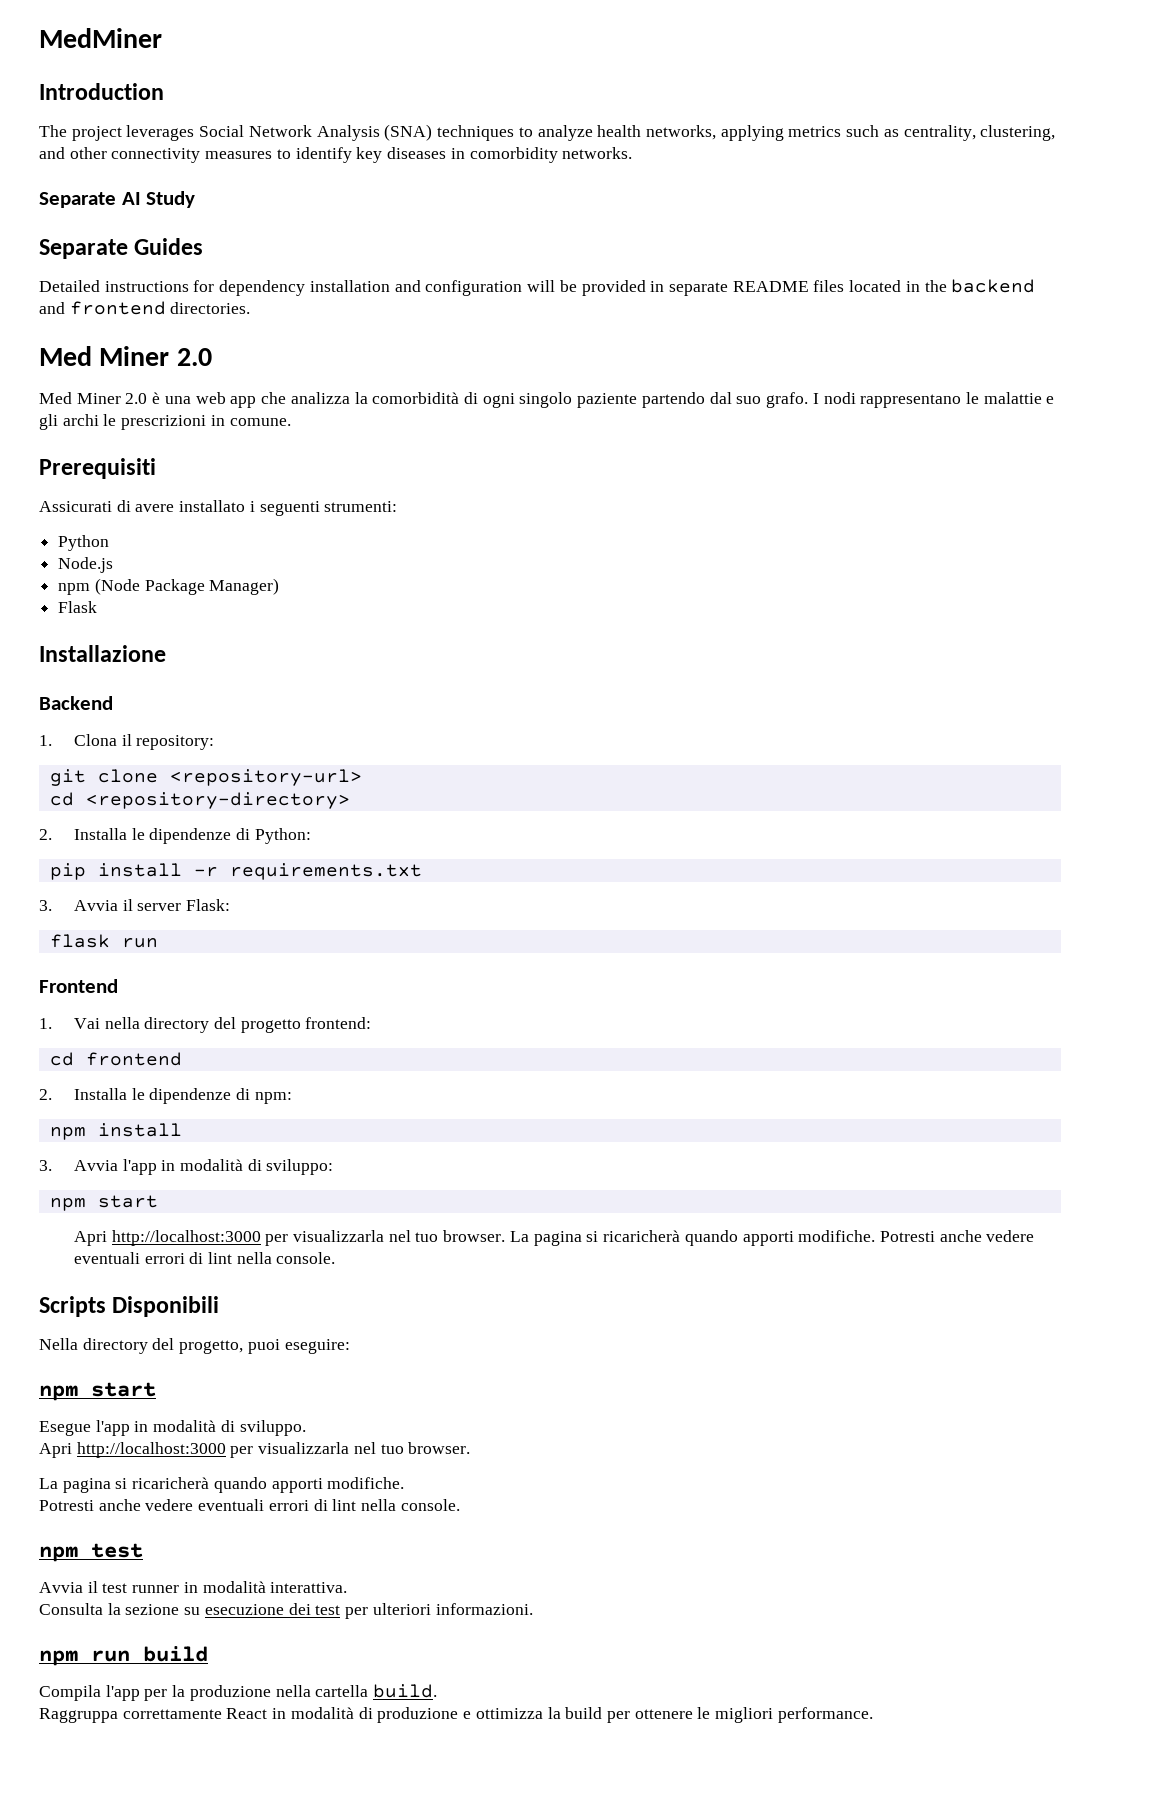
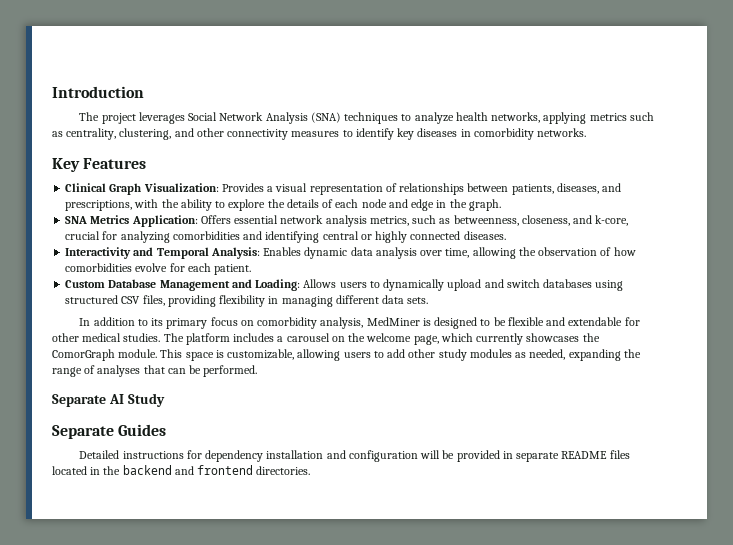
[39,28,162,48] MedMiner // -> (52, 92) none
(633, 153) none -> [52,158,147,172] [65,183,622,195] [65,199,501,211] [65,215,629,227] [65,231,506,243] [65,247,636,259] [65,263,252,275] [65,279,624,291] [65,295,429,307] [79,317,640,329] [52,333,600,345] [52,349,641,361] [52,365,258,377] // Key Features // Clinical Graph Visualization: Provides a visual representation of relationships between patients, diseases, and prescriptions, with the ability to explore the details of each node and edge in the graph. // SNA Metrics Application: Offers essential network analysis metrics, such as betweenness, closeness, and k-core, crucial for analyzing comorbidities and identifying central or highly connected diseases. // Interactivity and Temporal Analysis: Enables dynamic data analysis over time, allowing the observation of how comorbidities evolve for each patient. // Custom Database Management and Loading: Allows users to dynamically upload and switch databases using structured CSV files, providing flexibility in managing different data sets. // In addition to its primary focus on comorbidity analysis, MedMiner is designed to be flexible and extendable for other medical studies. The platform includes a carousel on the welcome page, which currently showcases the ComorGraph module. This space is customizable, allowing users to add other study modules as needed, expanding the range of analyses that can be performed.
[39,346,212,366] [39,392,1055,408] [39,414,291,430] [39,458,156,479] [39,500,398,516] [58,535,110,551] [58,557,114,573] [58,578,280,595] [58,601,98,613] [39,645,166,662] [39,696,113,710] [39,734,215,750] [49,769,362,786] [49,792,350,809] [39,828,311,844] [49,863,422,880] [39,899,230,911] [49,934,158,948] [39,979,118,993] [39,1017,372,1033] [49,1052,182,1066] [39,1088,292,1104] [49,1123,182,1140] [39,1159,334,1175] [49,1195,158,1211] [73,1230,1035,1246] [73,1252,336,1264] [39,1296,220,1317] [39,1338,350,1354] [39,1382,156,1401] [39,1420,306,1436] [39,1442,471,1458] [39,1477,405,1493] [39,1499,460,1511] [39,1543,143,1562] [39,1581,348,1593] [39,1603,533,1619] [39,1646,208,1666] [39,1684,438,1701] [39,1707,873,1723] // Med Miner 2.0 // Med Miner 2.0 è una web app che analizza la comorbidità di ogni singolo paziente partendo dal suo grafo. I nodi rappresentano le malattie e gli archi le prescrizioni in comune. // Prerequisiti // Assicurati di avere installato i seguenti strumenti: // Python // Node.js // npm (Node Package Manager) // Flask // Installazione // Backend // 1. Clona il repository: // git clone <repository-url> // cd <repository-directory> // 2. Installa le dipendenze di Python: // pip install -r requirements.txt // 3. Avvia il server Flask: // flask run // Frontend // 1. Vai nella directory del progetto frontend: // cd frontend // 2. Installa le dipendenze di npm: // npm install // 3. Avvia l'app in modalità di sviluppo: // npm start // Apri http://localhost:3000 per visualizzarla nel tuo browser. La pagina si ricaricherà quando apporti modifiche. Potresti anche vedere eventuali errori di lint nella console. // Scripts Disponibili // Nella directory del progetto, puoi eseguire: // npm start // Esegue l'app in modalità di sviluppo. // Apri http://localhost:3000 per visualizzarla nel tuo browser. // La pagina si ricaricherà quando apporti modifiche. // Potresti anche vedere eventuali errori di lint nella console. // npm test // Avvia il test runner in modalità interattiva. // Consulta la sezione su esecuzione dei test per ulteriori informazioni. // npm run build // Compila l'app per la produzione nella cartella build. // Raggruppa correttamente React in modalità di produzione e ottimizza la build per ottenere le migliori performance. -> (311, 470) none

